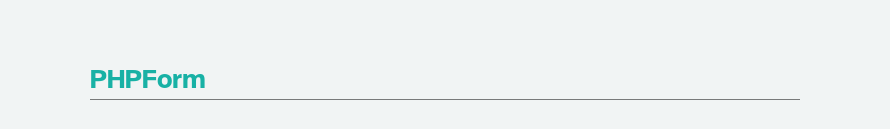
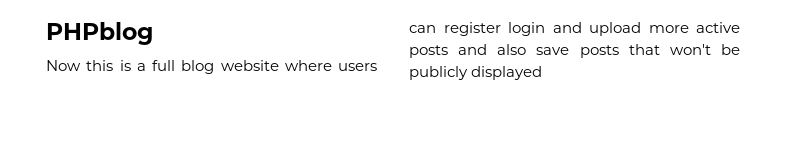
[90,70,206,88] PHPForm -> [46,22,153,45] [46,60,377,74] [409,22,740,36] [409,44,740,58] [409,66,543,80] PHPblog // Now this is a full blog website where users can register login and upload more active posts and also save posts that won't be publicly displayed

